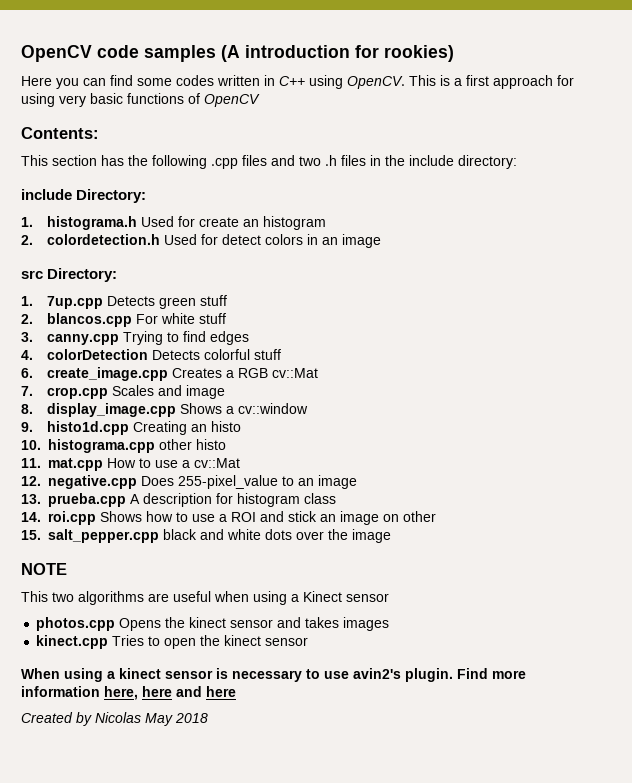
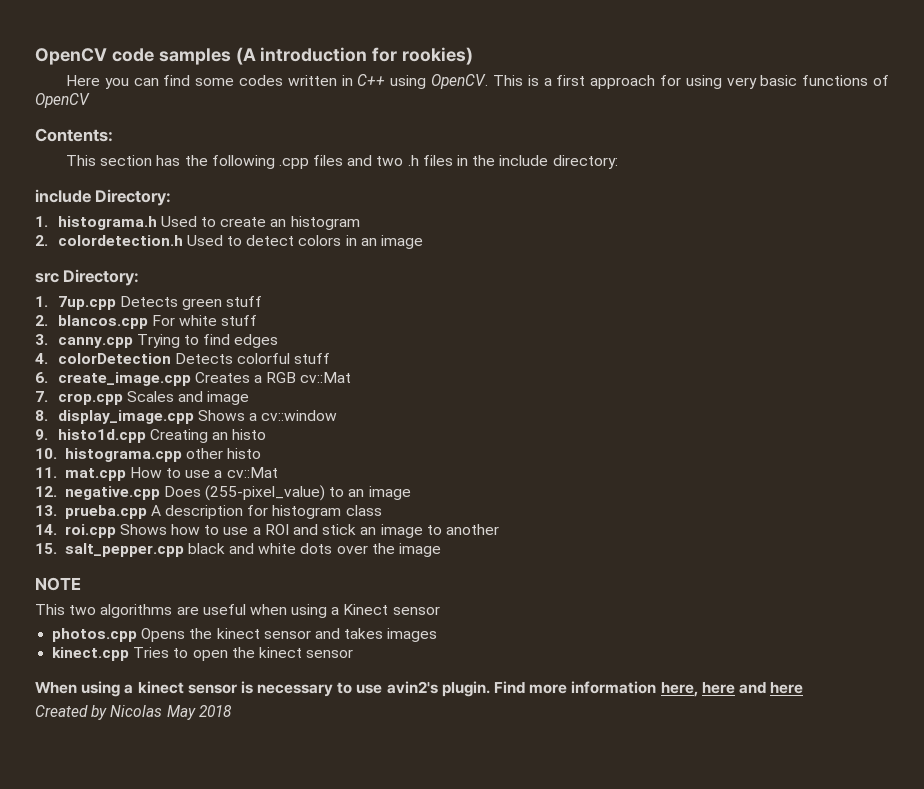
[177,216,195,227] for -> [201,217,217,227] to
[200,234,218,245] for -> [227,236,243,246] to
[178,475,278,489] 255-pixel_value -> [205,485,326,501] (255-pixel_value)
[383,511,436,522] on other -> [426,524,499,535] to another

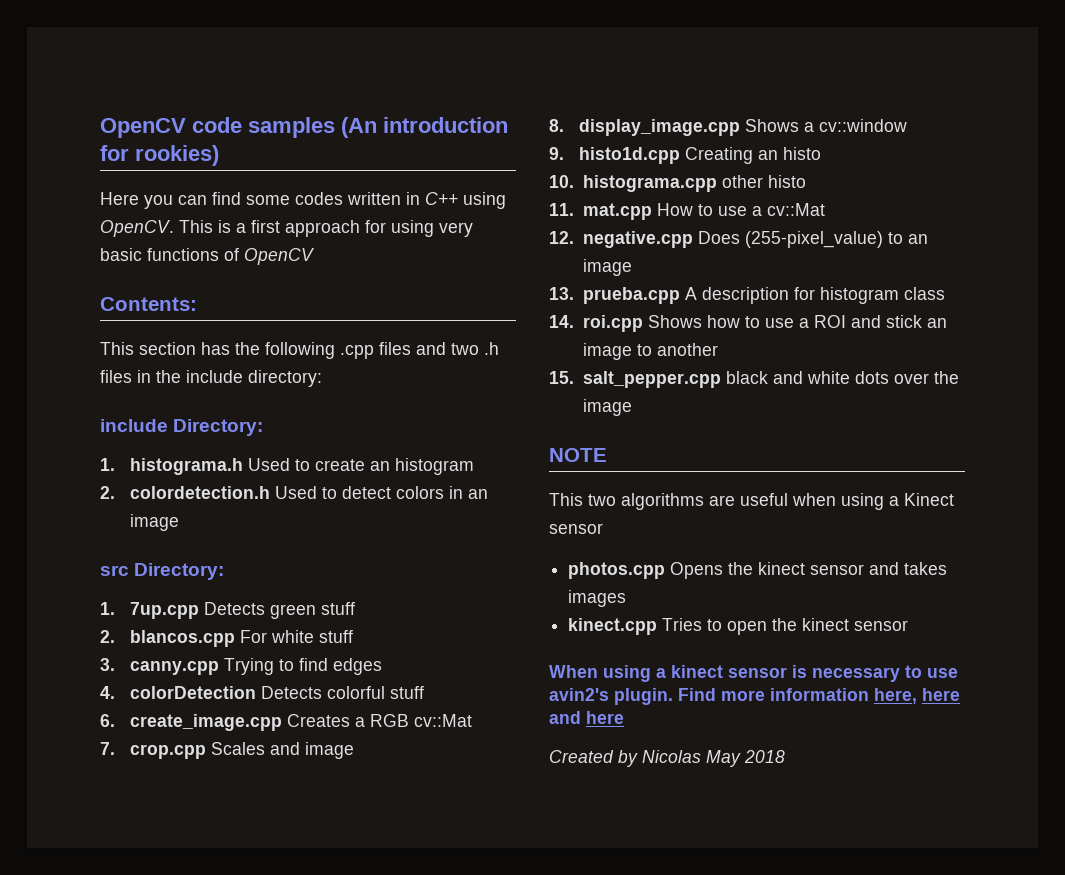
[235,47,256,65] (A -> [341,117,377,138] (An

